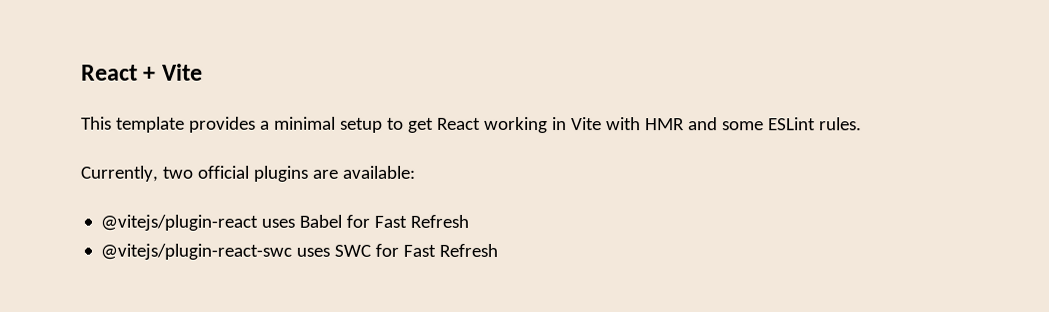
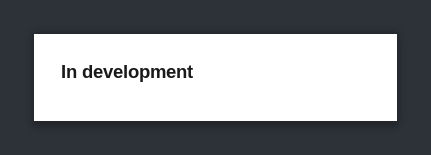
[81,63,203,81] [81,116,862,134] [80,165,415,182] [100,214,470,231] [100,243,499,260] React + Vite // This template provides a minimal setup to get React working in Vite with HMR and some ESLint rules. // Currently, two official plugins are available: // @vitejs/plugin-react uses Babel for Fast Refresh // @vitejs/plugin-react-swc uses SWC for Fast Refresh -> [61,65,193,82] In development

